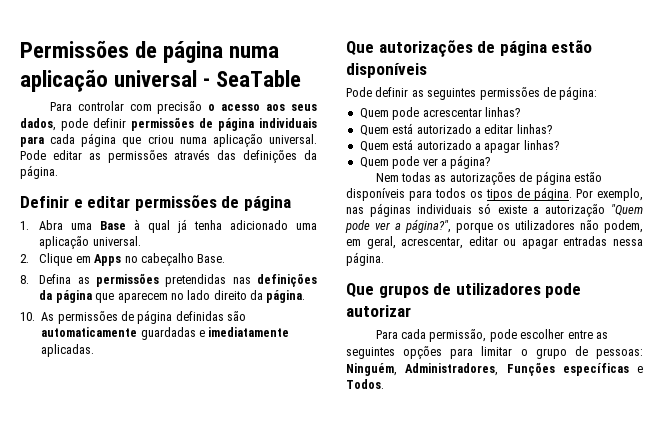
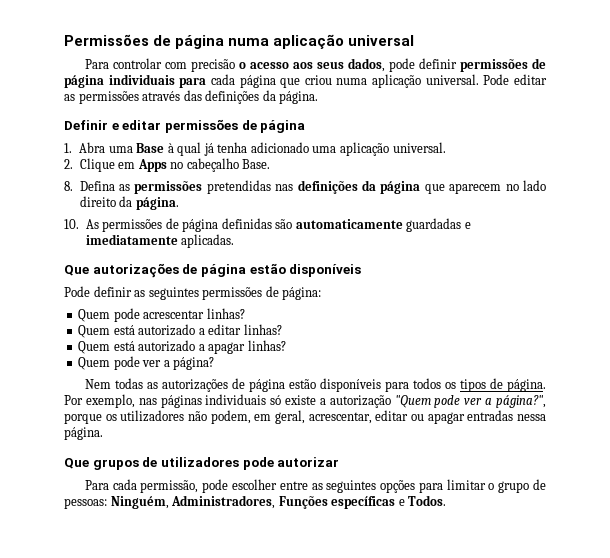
[203,70,302,87] - SeaTable -> (415, 40) none

